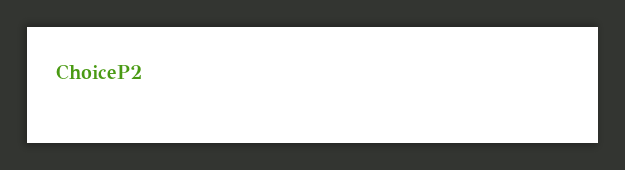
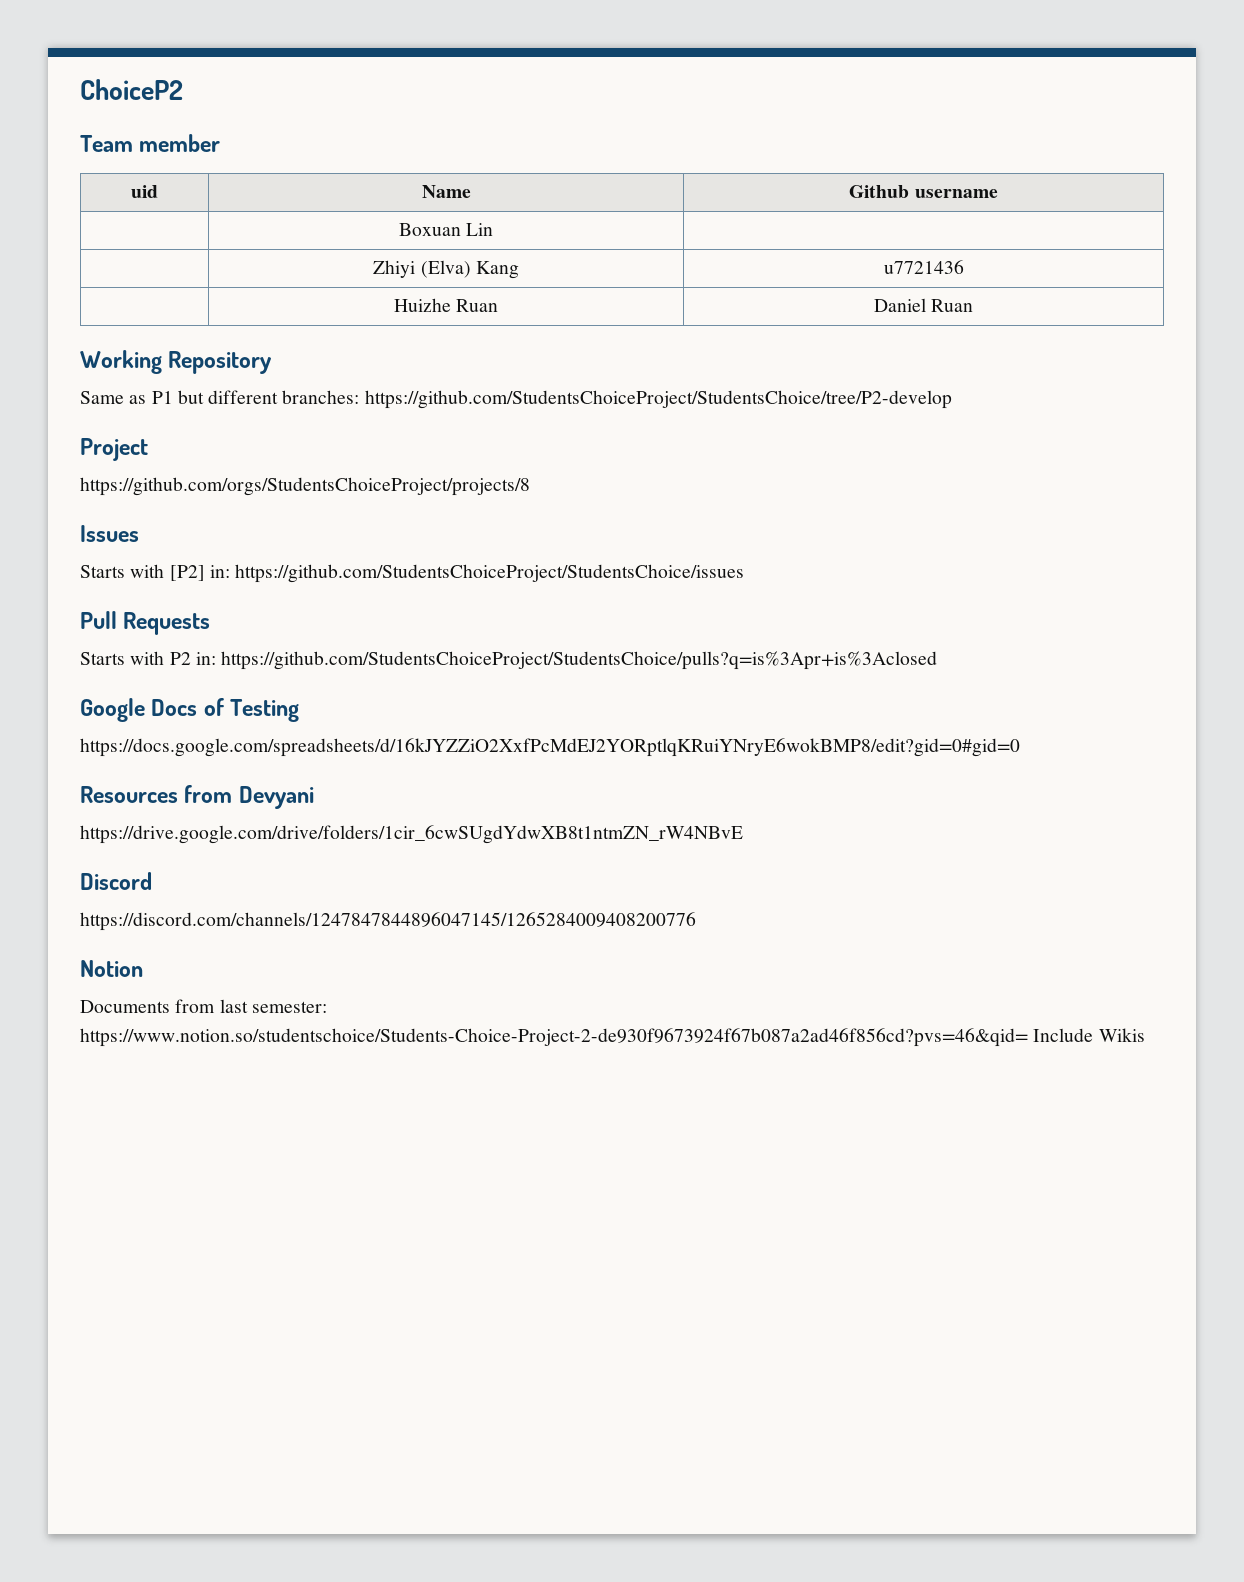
(142, 72) none -> [80,134,221,152] [131,185,158,198] [421,185,471,198] [849,185,998,198] [398,223,494,236] [373,260,519,279] [883,260,964,274] [393,298,499,312] [873,298,974,312] [80,350,272,374] [80,390,952,409] [80,438,148,461] [80,477,530,496] [80,525,139,542] [80,564,745,583] [80,611,211,635] [80,651,938,670] [80,698,300,722] [80,738,1020,757] [80,785,314,809] [80,825,743,844] [80,872,152,890] [80,912,696,931] [80,960,143,977] [80,999,327,1013] [80,1028,1145,1047] // Team member // uid | Name | Github username // | Boxuan Lin | // | Zhiyi (Elva) Kang | u7721436 // | Huizhe Ruan | Daniel Ruan // Working Repository // Same as P1 but different branches: https://github.com/StudentsChoiceProject/StudentsChoice/tree/P2-develop // Project // https://github.com/orgs/StudentsChoiceProject/projects/8 // Issues // Starts with [P2] in: https://github.com/StudentsChoiceProject/StudentsChoice/issues // Pull Requests // Starts with P2 in: https://github.com/StudentsChoiceProject/StudentsChoice/pulls?q=is%3Apr+is%3Aclosed // Google Docs of Testing // https://docs.google.com/spreadsheets/d/16kJYZZiO2XxfPcMdEJ2YORptlqKRuiYNryE6wokBMP8/edit?gid=0#gid=0 // Resources from Devyani // https://drive.google.com/drive/folders/1cir_6cwSUgdYdwXB8t1ntmZN_rW4NBvE // Discord // https://discord.com/channels/1247847844896047145/1265284009408200776 // Notion // Documents from last semester: https://www.notion.so/studentschoice/Students-Choice-Project-2-de930f9673924f67b087a2ad46f856cd?pvs=46&qid= Include Wikis

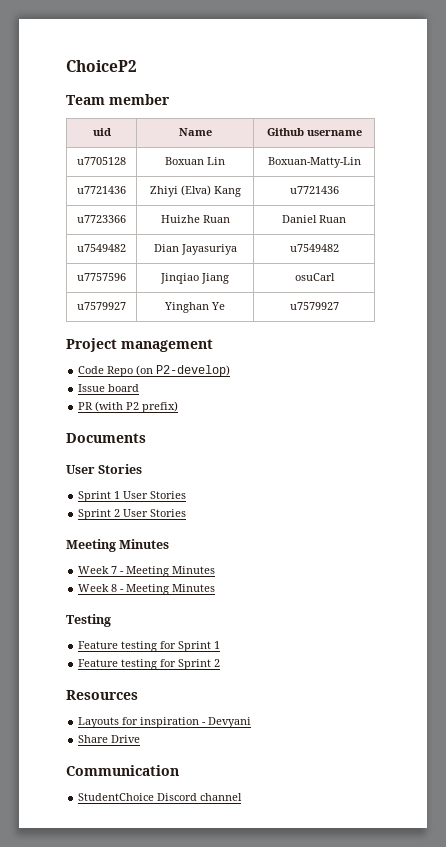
(998, 193) none -> [77,157,126,165] u7705128
(494, 229) // -> [267,157,361,168] [77,186,126,194] Boxuan-Matty-Lin // u7721436
(964, 267) none -> [77,215,126,223] u7723366
[80,350,272,374] [80,390,952,409] [80,438,148,461] [80,477,530,496] [80,525,139,542] [80,564,745,583] [80,611,211,635] [80,651,938,670] [80,698,300,722] [80,738,1020,757] [80,785,314,809] [80,825,743,844] [80,872,152,890] [80,912,696,931] [80,960,143,977] [80,999,327,1013] [80,1028,1145,1047] // Working Repository // Same as P1 but different branches: https://github.com/StudentsChoiceProject/StudentsChoice/tree/P2-develop // Project // https://github.com/orgs/StudentsChoiceProject/projects/8 // Issues // Starts with [P2] in: https://github.com/StudentsChoiceProject/StudentsChoice/issues // Pull Requests // Starts with P2 in: https://github.com/StudentsChoiceProject/StudentsChoice/pulls?q=is%3Apr+is%3Aclosed // Google Docs of Testing // https://docs.google.com/spreadsheets/d/16kJYZZiO2XxfPcMdEJ2YORptlqKRuiYNryE6wokBMP8/edit?gid=0#gid=0 // Resources from Devyani // https://drive.google.com/drive/folders/1cir_6cwSUgdYdwXB8t1ntmZN_rW4NBvE // Discord // https://discord.com/channels/1247847844896047145/1265284009408200776 // Notion // Documents from last semester: https://www.notion.so/studentschoice/Students-Choice-Project-2-de930f9673924f67b087a2ad46f856cd?pvs=46&qid= Include Wikis -> [77,244,126,252] [153,244,237,255] [289,244,339,252] [77,273,126,281] [160,273,229,284] [294,273,335,281] [77,302,126,310] [164,302,225,313] [289,302,339,310] [66,338,213,352] [78,365,231,377] [78,384,140,392] [78,401,179,413] [66,433,146,443] [66,464,143,474] [78,491,187,502] [78,509,187,520] [66,539,170,552] [78,566,216,577] [78,584,216,595] [66,614,111,627] [78,641,221,652] [78,659,221,670] [66,690,138,700] [78,717,252,728] [78,735,141,743] [66,765,179,776] [78,793,243,801] // u7549482 | Dian Jayasuriya | u7549482 // u7757596 | Jinqiao Jiang | osuCarl // u7579927 | Yinghan Ye | u7579927 // Project management // Code Repo (on P2-develop) // Issue board // PR (with P2 prefix) // Documents // User Stories // Sprint 1 User Stories // Sprint 2 User Stories // Meeting Minutes // Week 7 - Meeting Minutes // Week 8 - Meeting Minutes // Testing // Feature testing for Sprint 1 // Feature testing for Sprint 2 // Resources // Layouts for inspiration - Devyani // Share Drive // Communication // StudentChoice Discord channel

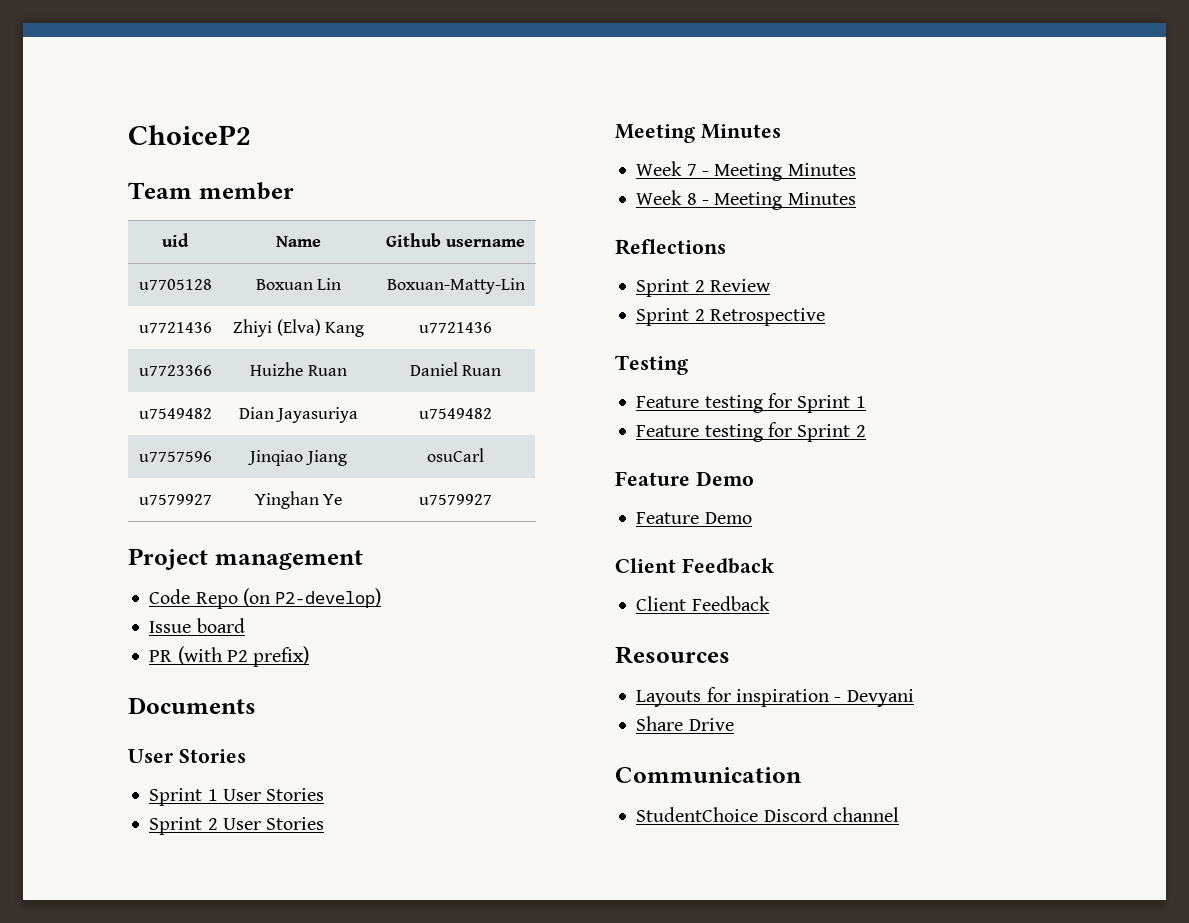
(216, 588) none -> [615,239,726,255] [636,279,771,297] [636,308,825,326] // Reflections // Sprint 2 Review // Sprint 2 Retrospective
(221, 663) none -> [615,471,754,486] [636,512,752,524] [615,558,774,574] [636,596,770,611] // Feature Demo // Feature Demo // Client Feedback // Client Feedback

